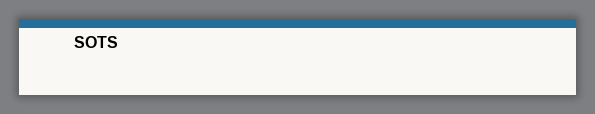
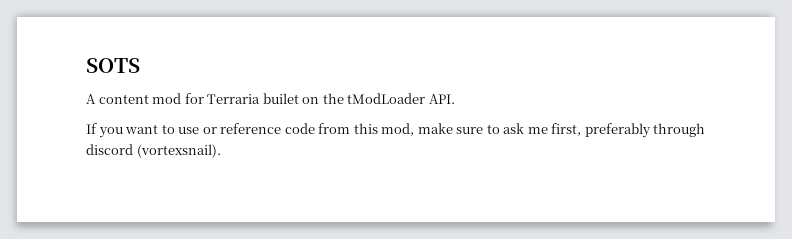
(118, 42) none -> [86,93,455,104] [86,123,706,138] [86,144,221,158] // A content mod for Terraria builet on the tModLoader API. // If you want to use or reference code from this mod, make sure to ask me first, preferably through discord (vortexsnail).

